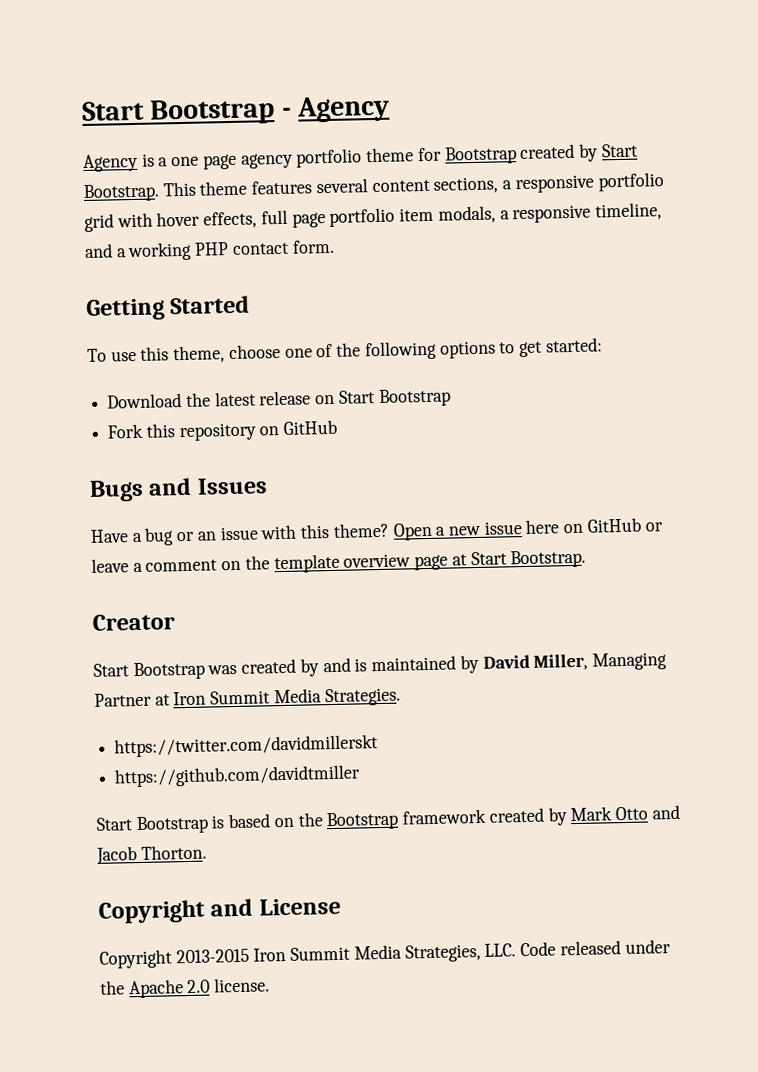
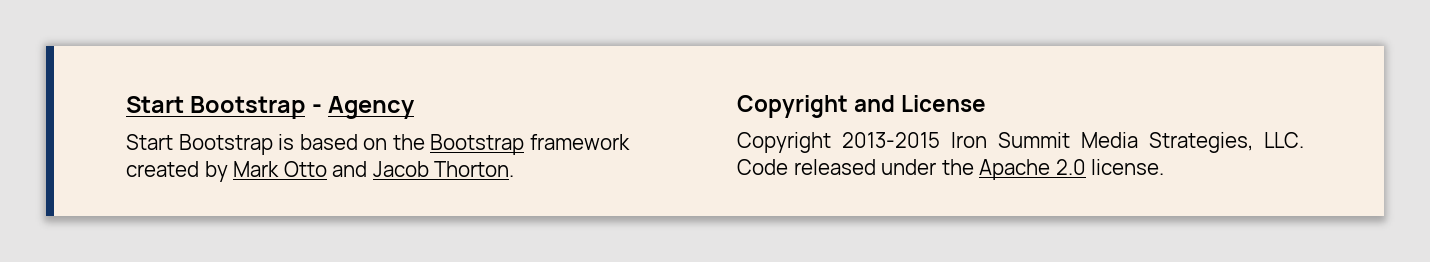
[83,143,638,173] [83,172,664,203] [84,202,662,232] [84,239,335,262] [86,295,251,321] [87,337,603,364] [107,388,451,409] [107,419,338,442] [89,477,268,502] [90,517,663,546] [91,549,587,574] [92,613,175,631] [93,652,667,681] [94,687,401,707] [114,734,379,758] [114,764,362,788] // Agency is a one page agency portfolio theme for Bootstrap created by Start Bootstrap. This theme features several content sections, a responsive portfolio grid with hover effects, full page portfolio item modals, a responsive timeline, and a working PHP contact form. // Getting Started // To use this theme, choose one of the following options to get started: // Download the latest release on Start Bootstrap // Fork this repository on GitHub // Bugs and Issues // Have a bug or an issue with this theme? Open a new issue here on GitHub or leave a comment on the template overview page at Start Bootstrap. // Creator // Start Bootstrap was created by and is maintained by David Miller, Managing Partner at Iron Summit Media Strategies. // https://twitter.com/davidmillerskt // https://github.com/davidtmiller -> (416, 107) none

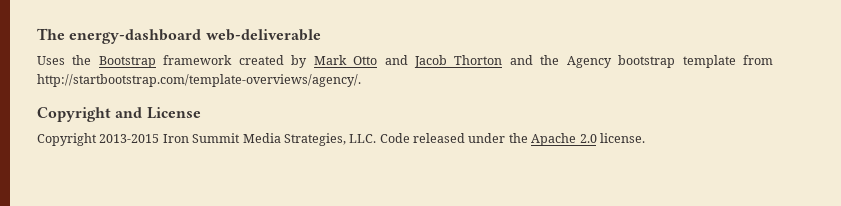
[126,96,416,119] [126,134,388,155] Start Bootstrap - Agency // Start Bootstrap is based on -> [37,28,321,44] [37,56,65,65] The energy-dashboard web-deliverable // Uses
[434,161,515,177] Thorton. -> [454,55,773,68] [37,74,361,87] Thorton and the Agency bootstrap template from http://startbootstrap.com/template-overviews/agency/.

